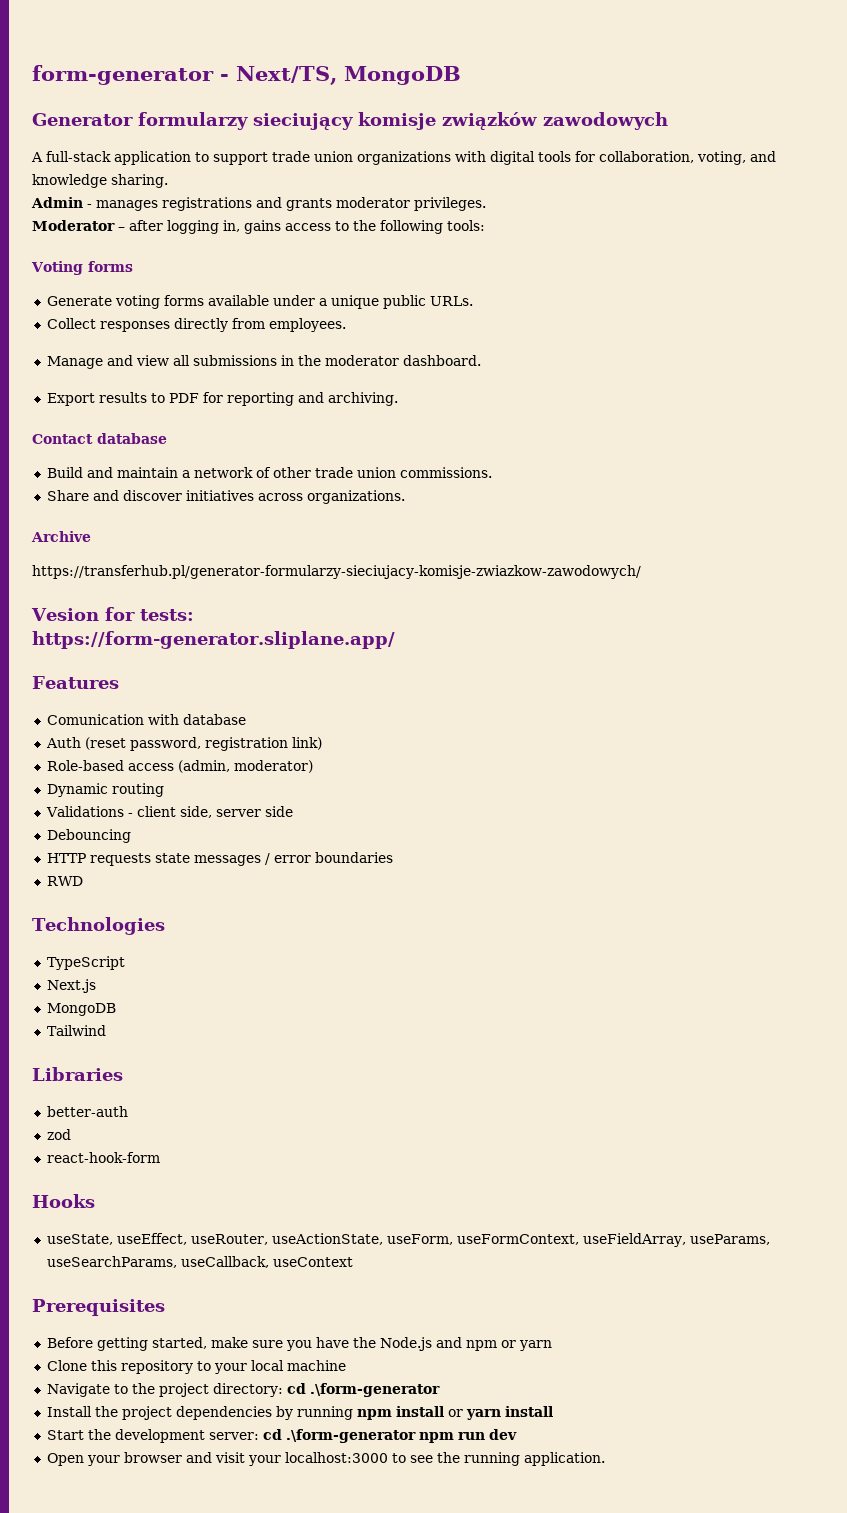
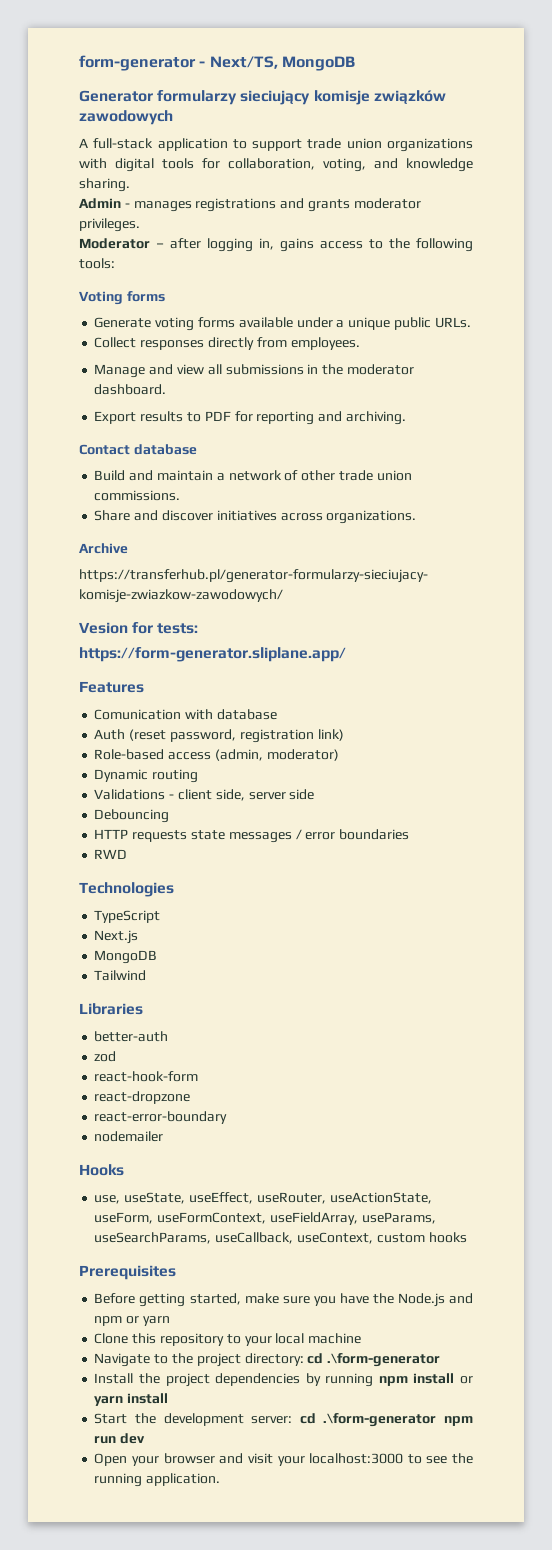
(160, 1157) none -> [94,1091,191,1104] [94,1111,228,1124] [94,1131,164,1142] // react-dropzone // react-error-boundary // nodemailer
(95, 1201) none -> [94,1195,121,1204] use,
[272,1257,353,1267] useContext -> [296,1232,467,1244] useContext, custom hooks

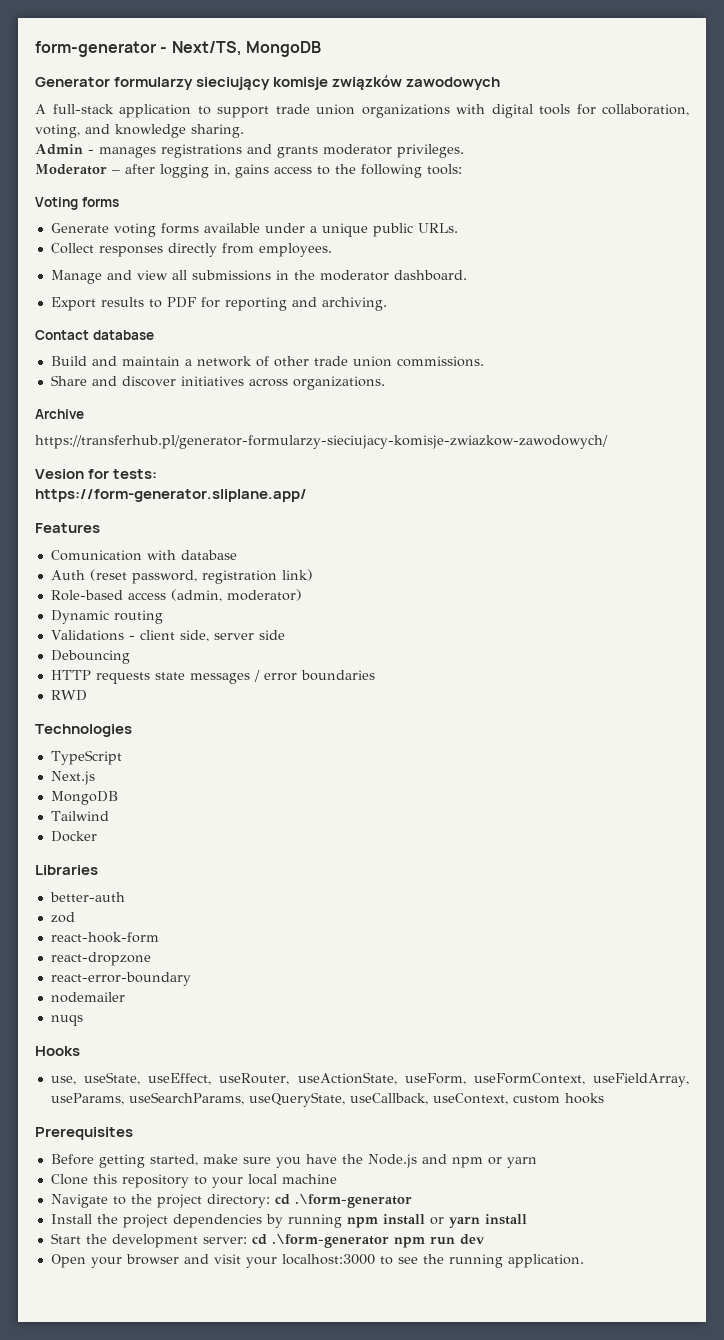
(147, 975) none -> [50,831,97,842] // Docker
(164, 1136) none -> [50,1015,83,1026] // nuqs
(212, 1238) none -> [248,1092,345,1107] useQueryState,

